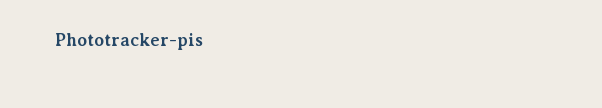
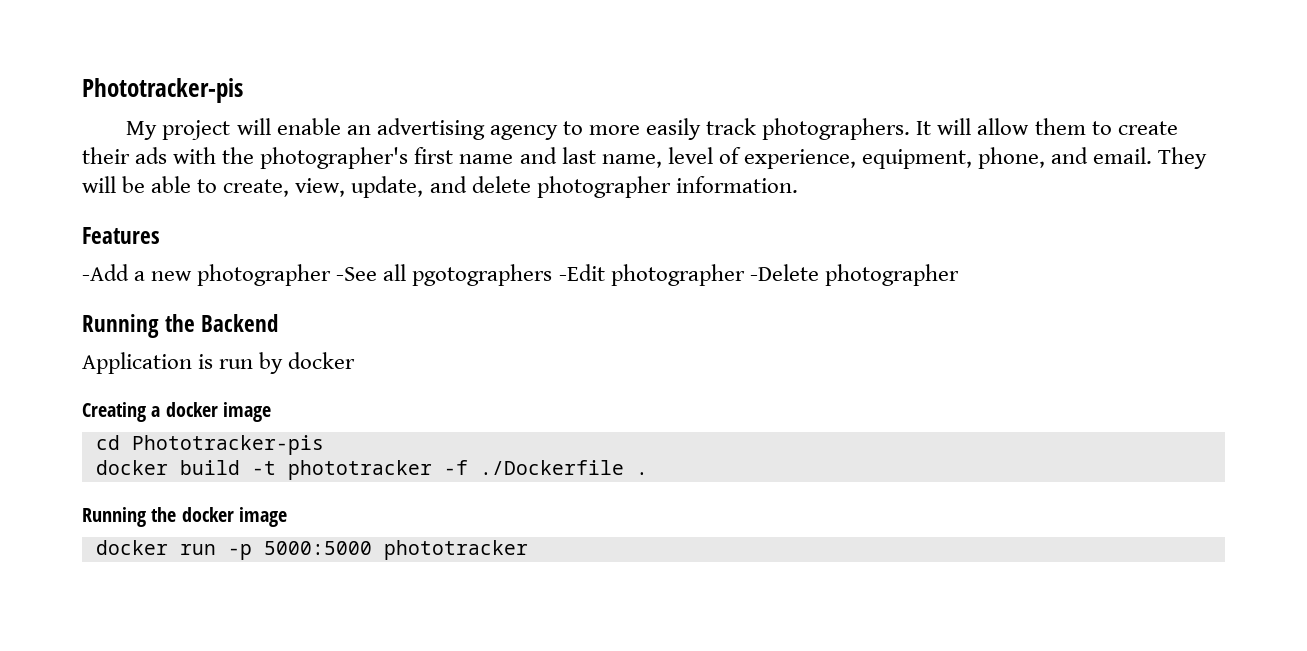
[55,33,203,50] Phototracker-pis -> [82,78,243,103] [126,118,1178,140] [82,147,1208,169] [82,176,798,198] [82,227,160,244] [82,264,959,286] [82,314,279,338] [82,352,356,374] [82,402,271,422] [95,435,324,455] [95,460,648,480] [82,507,287,527] [95,540,528,560] Phototracker-pis // My project will enable an advertising agency to more easily track photographers. It will allow them to create their ads with the photographer's first name and last name, level of experience, equipment, phone, and email. They will be able to create, view, update, and delete photographer information. // Features // -Add a new photographer -See all pgotographers -Edit photographer -Delete photographer // Running the Backend // Application is run by docker // Creating a docker image // cd Phototracker-pis // docker build -t phototracker -f ./Dockerfile . // Running the docker image // docker run -p 5000:5000 phototracker

